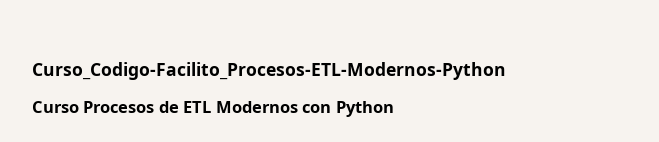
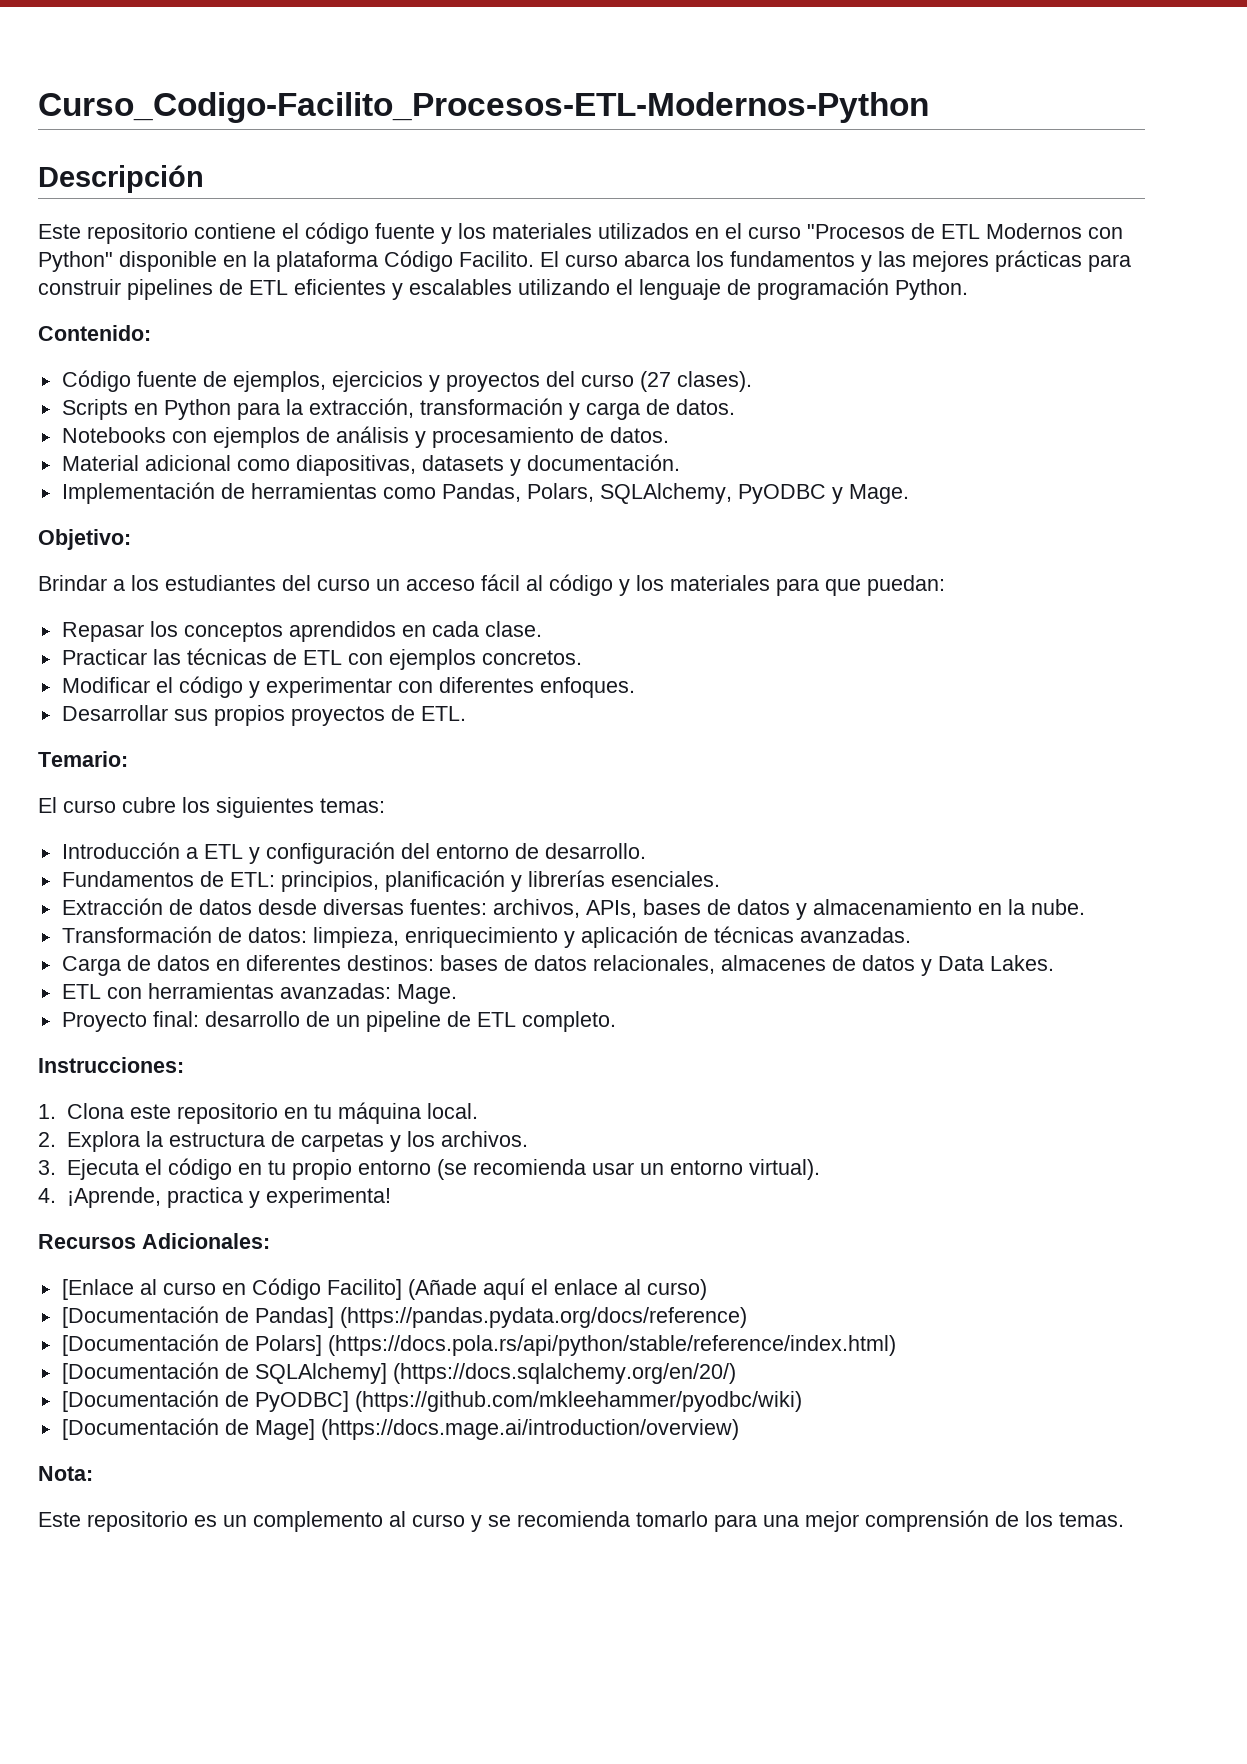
[32,101,394,117] Curso Procesos de ETL Modernos con Python -> [38,165,204,193] [38,222,1123,244] [38,250,1131,272] [38,278,968,300] [38,325,151,341] [61,370,752,392] [61,398,735,420] [61,426,669,448] [61,454,680,476] [61,482,909,504] [38,529,131,550] [38,574,945,596] [61,621,542,642] [61,648,582,670] [61,676,635,698] [61,705,466,726] [38,751,128,767] [38,797,385,818] [61,842,646,864] [61,870,720,892] [61,898,1085,920] [61,926,911,948] [61,955,1054,976] [61,983,457,1004] [61,1011,616,1032] [38,1057,184,1073] [38,1102,478,1124] [38,1131,528,1152] [38,1158,820,1180] [38,1187,391,1208] [38,1233,270,1249] [61,1278,707,1300] [61,1306,747,1328] [61,1334,896,1356] [61,1362,736,1384] [61,1390,802,1412] [61,1418,739,1440] [38,1466,93,1481] [38,1510,1124,1532] Descripción // Este repositorio contiene el código fuente y los materiales utilizados en el curso "Procesos de ETL Modernos con Python" disponible en la plataforma Código Facilito. El curso abarca los fundamentos y las mejores prácticas para construir pipelines de ETL eficientes y escalables utilizando el lenguaje de programación Python. // Contenido: // Código fuente de ejemplos, ejercicios y proyectos del curso (27 clases). // Scripts en Python para la extracción, transformación y carga de datos. // Notebooks con ejemplos de análisis y procesamiento de datos. // Material adicional como diapositivas, datasets y documentación. // Implementación de herramientas como Pandas, Polars, SQLAlchemy, PyODBC y Mage. // Objetivo: // Brindar a los estudiantes del curso un acceso fácil al código y los materiales para que puedan: // Repasar los conceptos aprendidos en cada clase. // Practicar las técnicas de ETL con ejemplos concretos. // Modificar el código y experimentar con diferentes enfoques. // Desarrollar sus propios proyectos de ETL. // Temario: // El curso cubre los siguientes temas: // Introducción a ETL y configuración del entorno de desarrollo. // Fundamentos de ETL: principios, planificación y librerías esenciales. // Extracción de datos desde diversas fuentes: archivos, APIs, bases de datos y almacenamiento en la nube. // Transformación de datos: limpieza, enriquecimiento y aplicación de técnicas avanzadas. // Carga de datos en diferentes destinos: bases de datos relacionales, almacenes de datos y Data Lakes. // ETL con herramientas avanzadas: Mage. // Proyecto final: desarrollo de un pipeline de ETL completo. // Instrucciones: // 1. Clona este repositorio en tu máquina local. // 2. Explora la estructura de carpetas y los archivos. // 3. Ejecuta el código en tu propio entorno (se recomienda usar un entorno virtual). // 4. ¡Aprende, practica y experimenta! // Recursos Adicionales: // [Enlace al curso en Código Facilito] (Añade aquí el enlace al curso) // [Documentación de Pandas] (https://pandas.pydata.org/docs/reference) // [Documentación de Polars] (https://docs.pola.rs/api/python/stable/reference/index.html) // [Documentación de SQLAlchemy] (https://docs.sqlalchemy.org/en/20/) // [Documentación de PyODBC] (https://github.com/mkleehammer/pyodbc/wiki) // [Documentación de Mage] (https://docs.mage.ai/introduction/overview) // Nota: // Este repositorio es un complemento al curso y se recomienda tomarlo para una mejor comprensión de los temas.

